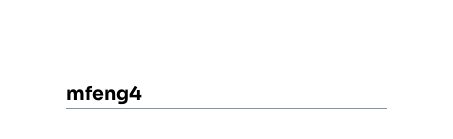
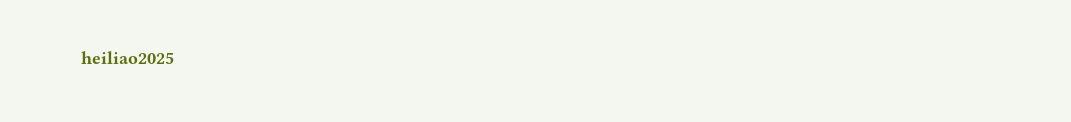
[66,85,142,105] mfeng4 -> [81,51,174,64] heiliao2025

